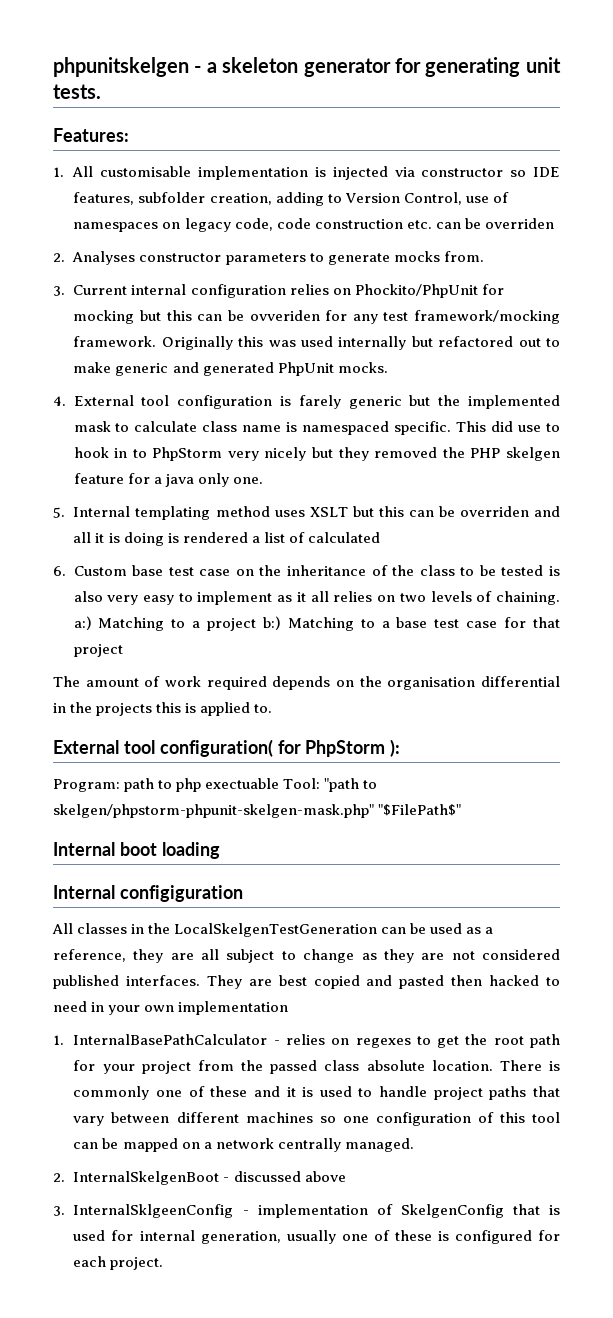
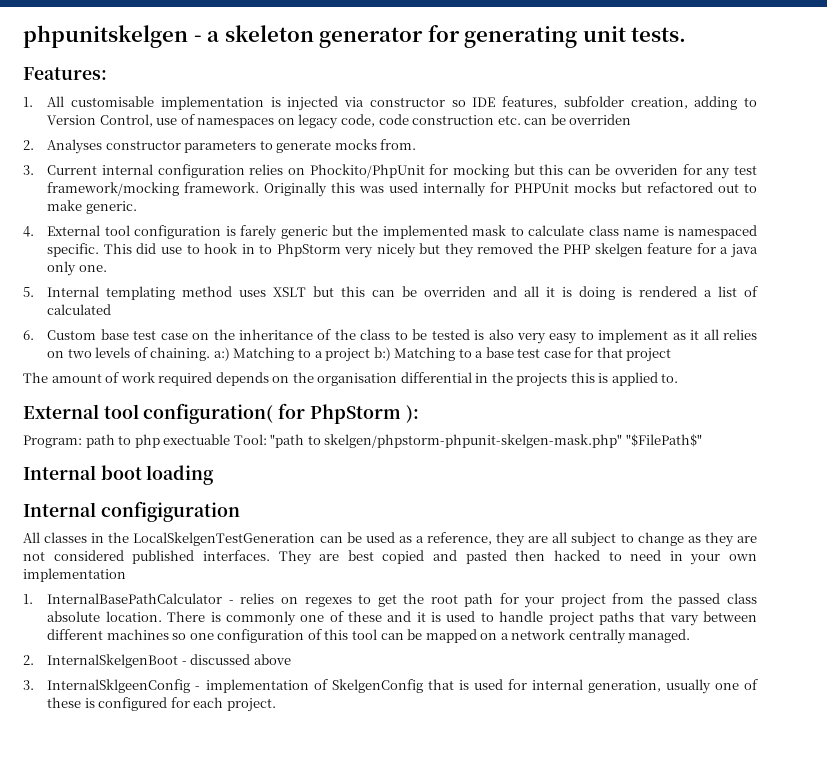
(407, 343) none -> [490,182,617,193] for PHPUnit mocks
[115,362,388,376] generic and generated PhpUnit mocks. -> [85,201,137,214] generic.

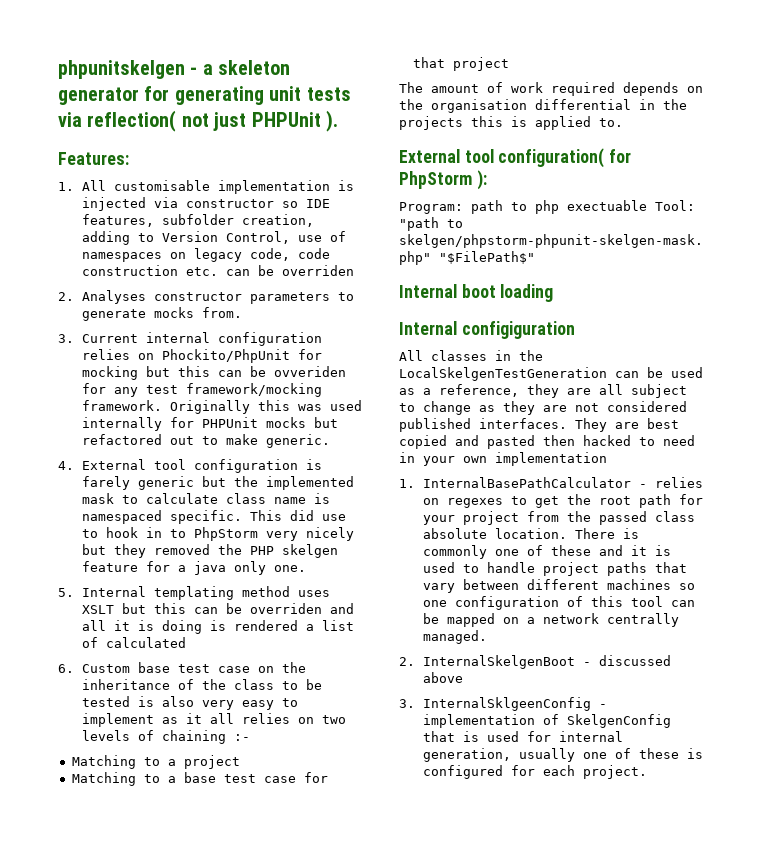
[631,27,687,42] tests. -> [306,87,351,101] [58,110,338,132] tests via reflection( not just PHPUnit ).
[150,347,230,361] chaining. a:) -> [161,730,250,744] chaining :- //
[373,347,391,361] b:) -> (240, 762) //

